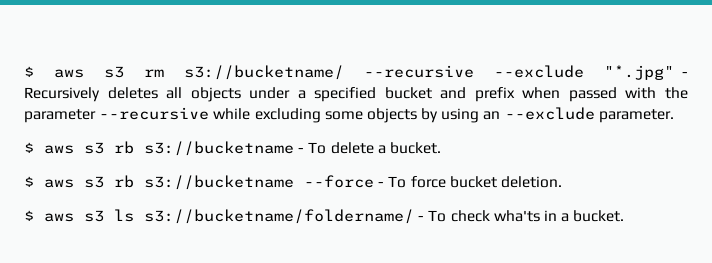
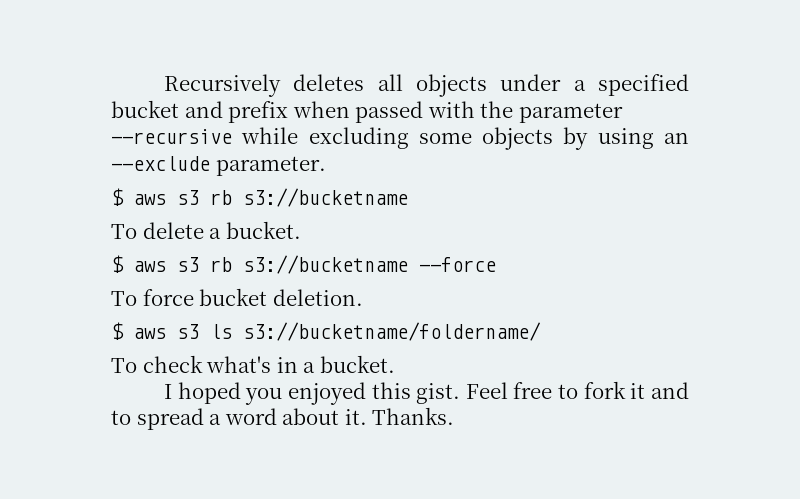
[24,65,688,80] $ aws s3 rm s3://bucketname/ --recursive --exclude "*.jpg" - -> (164, 85) none
[298,148,305,153] - -> (408, 197) //
[378,182,385,187] - -> (496, 264) //
[418,216,425,221] - -> (541, 331) //
[493,210,540,222] wha'ts -> [206,356,272,373] what's
(625, 216) none -> [164,381,689,405] [111,407,455,430] // I hoped you enjoyed this gist. Feel free to fork it and to spread a word about it. Thanks.

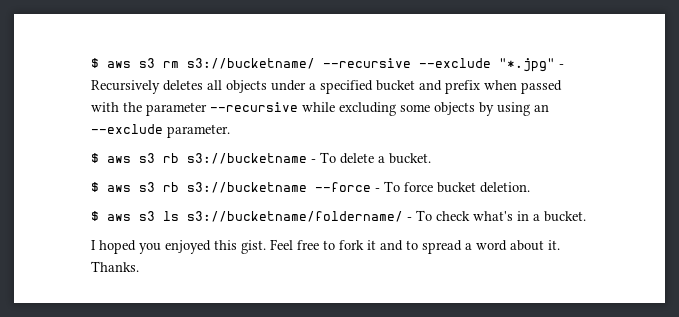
(164, 85) none -> [91,58,564,72] $ aws s3 rm s3://bucketname/ --recursive --exclude "*.jpg" -
(408, 197) // -> [311,159,316,163] -
(496, 264) // -> [375,188,380,192] -
(541, 331) // -> [407,217,412,221] -

